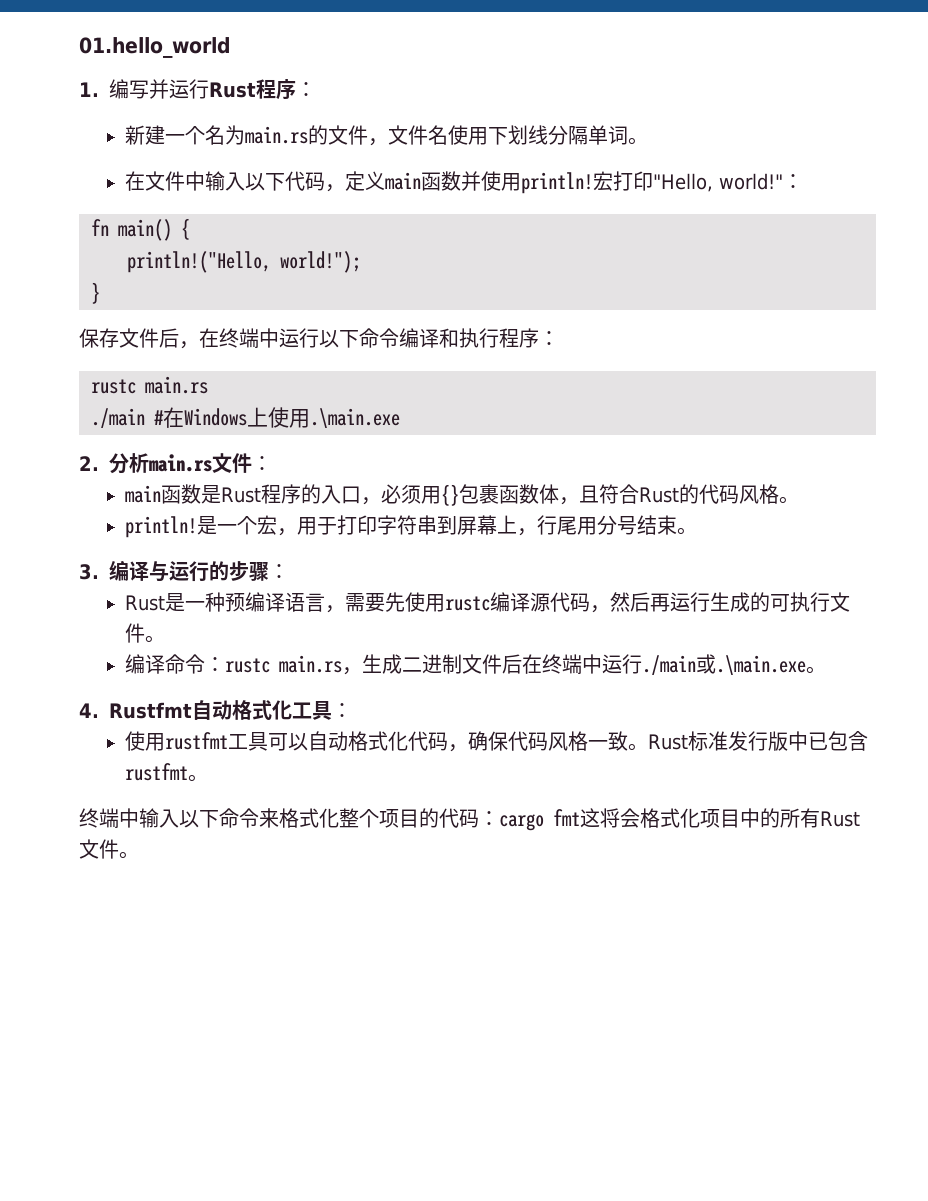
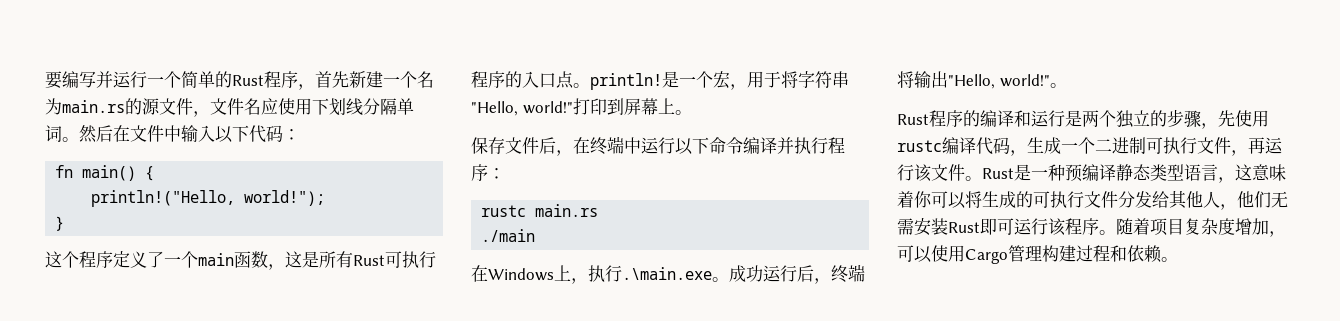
[79,37,231,58] [79,82,99,97] 01.hello_world // 1. -> [45,71,62,89] 要
[209,79,316,100] Rust程序： // -> [147,71,349,90] 一个简单的Rust程序，首先
(328, 135) none -> [142,98,160,115] 源
(448, 135) none -> [261,98,278,115] 应
(648, 141) // -> [79,125,113,143] 然后
[324,171,783,194] ，定义main函数并使用println!宏打印"Hello, world!" -> (283, 133) none
(100, 293) none -> [45,251,436,270] [471,71,849,90] [471,98,692,116] // 这个程序定义了一个main函数，这是所有Rust可执行程序的入口点。println!是一个宏，用于将字符串"Hello, world!"打印到屏幕上。
[439,328,459,348] 和 -> [777,137,794,154] 并
[154,410,164,425] # -> (536, 235) //
[268,407,400,428] [79,453,272,474] [124,484,799,506] [124,515,697,538] [79,560,289,582] [124,592,850,613] [124,623,165,643] [124,654,826,675] [79,700,352,720] [124,731,868,752] [124,763,208,782] [79,808,860,831] [79,839,119,859] 使用.\main.exe // 2.分析main.rs文件： // main函数是Rust程序的入口，必须用{}包裹函数体，且符合Rust的代码风格。 // println!是一个宏，用于打印字符串到屏幕上，行尾用分号结束。 // 3.编译与运行的步骤： // Rust是一种预编译语言，需要先使用rustc编译源代码，然后再运行生成的可执行文件。 // 编译命令：rustc main.rs，生成二进制文件后在终端中运行./main或.\main.exe。 // 4. Rustfmt自动格式化工具： // 使用rustfmt工具可以自动格式化代码，确保代码风格一致。Rust标准发行版中已包含rustfmt。 // 终端中输入以下命令来格式化整个项目的代码：cargo fmt这将会格式化项目中的所有Rust文件 -> [571,264,865,284] [897,71,1067,89] [897,109,1269,129] [897,137,1283,156] [897,164,1286,183] [897,190,1288,210] [897,218,1286,237] [897,245,1162,264] ，执行.\main.exe。成功运行后，终端将输出"Hello, world!"。 // Rust程序的编译和运行是两个独立的步骤，先使用rustc编译代码，生成一个二进制可执行文件，再运行该文件。Rust是一种预编译静态类型语言，这意味着你可以将生成的可执行文件分发给其他人，他们无需安装Rust即可运行该程序。随着项目复杂度增加，可以使用Cargo管理构建过程和依赖

